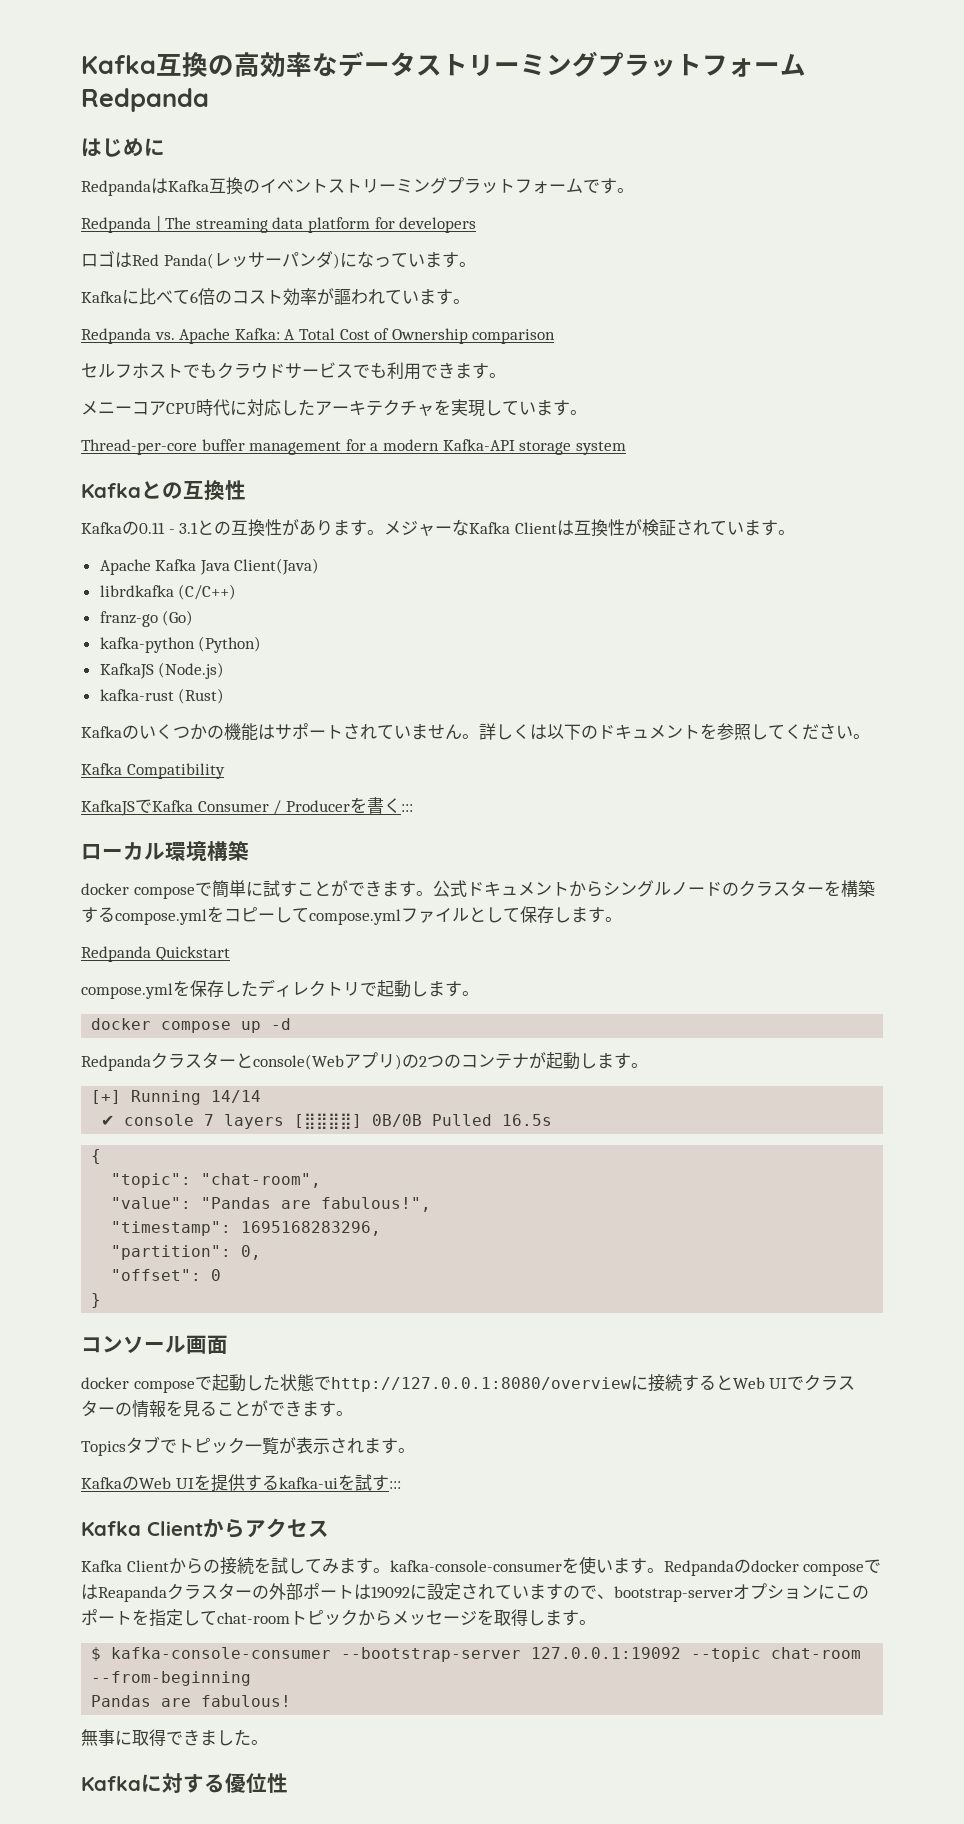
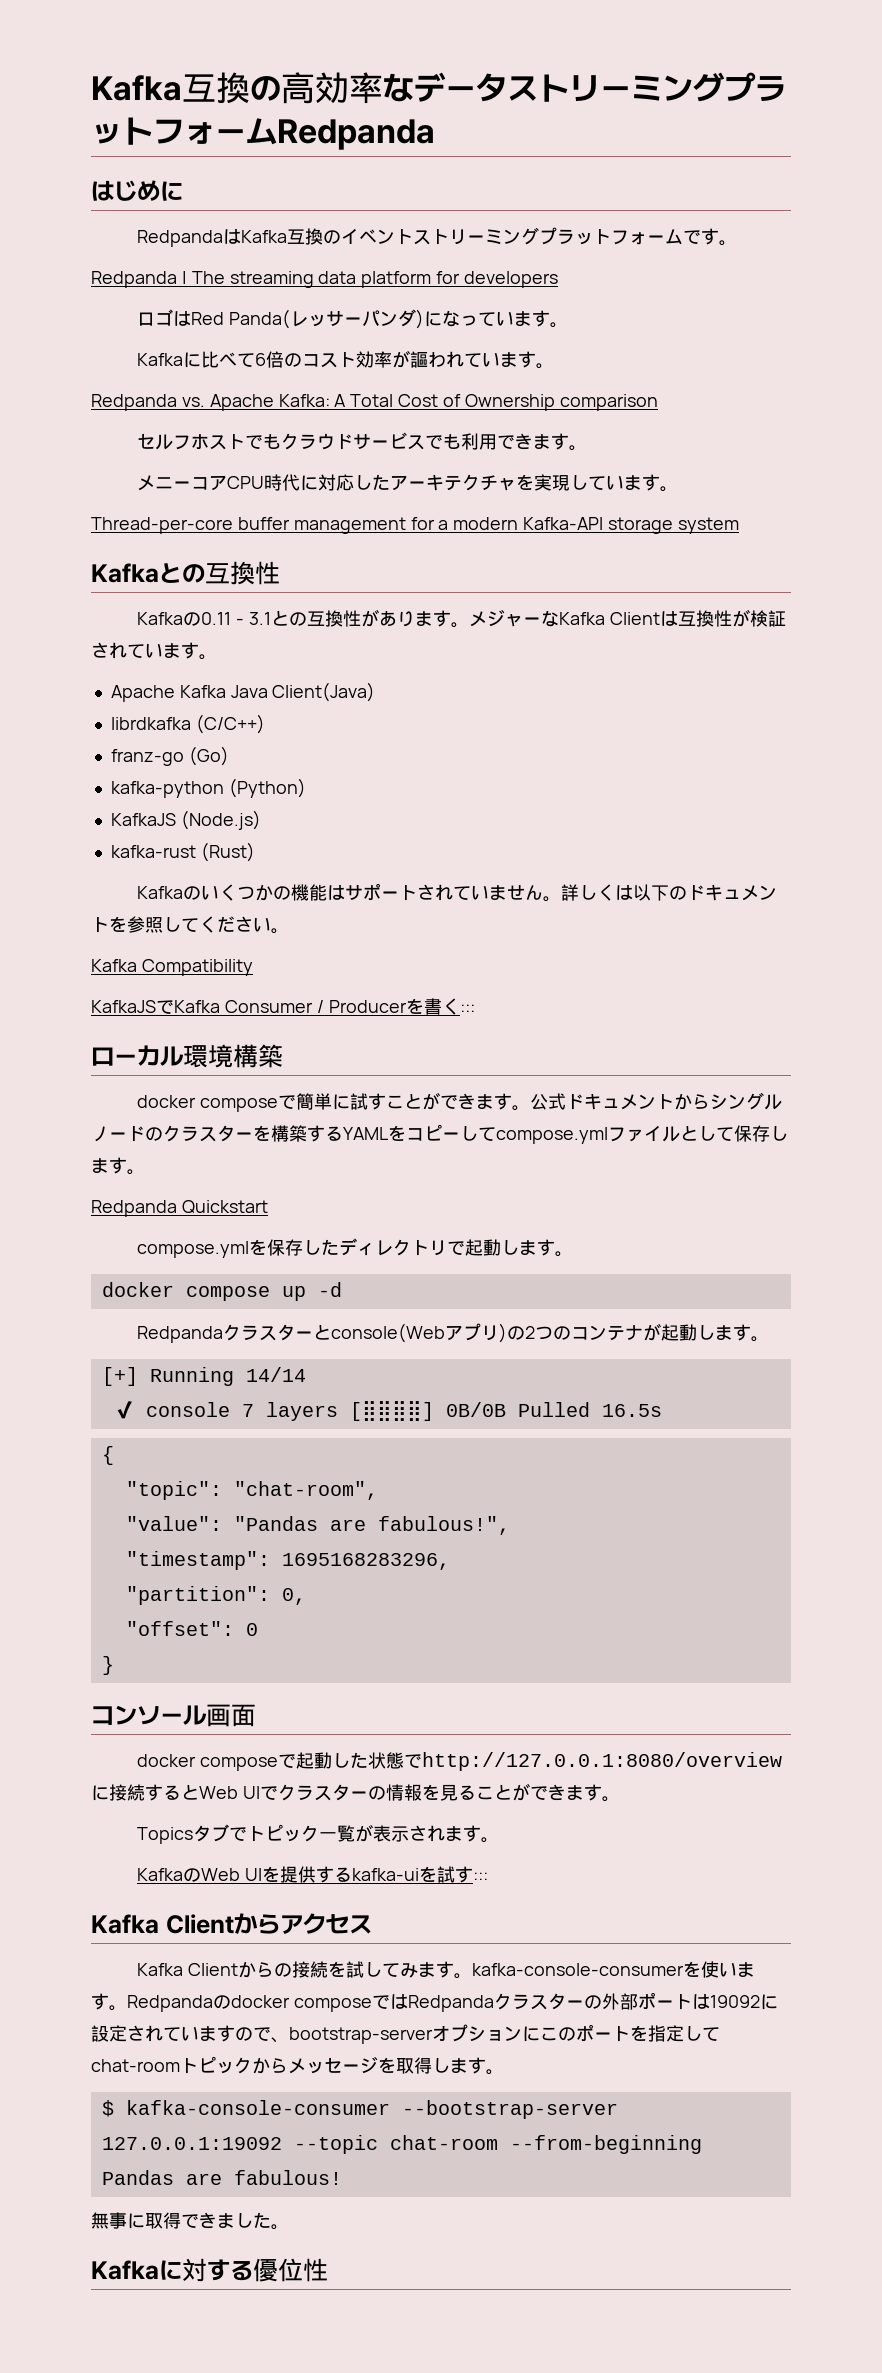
[115,909,207,925] compose.yml -> [343,1127,388,1140] YAML
[98,1586,167,1602] Reapanda -> [407,1995,494,2012] Redpanda

